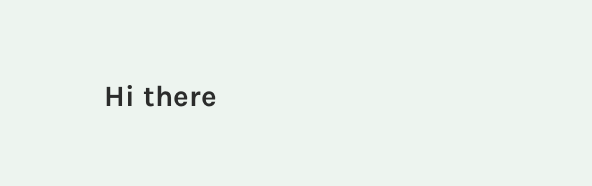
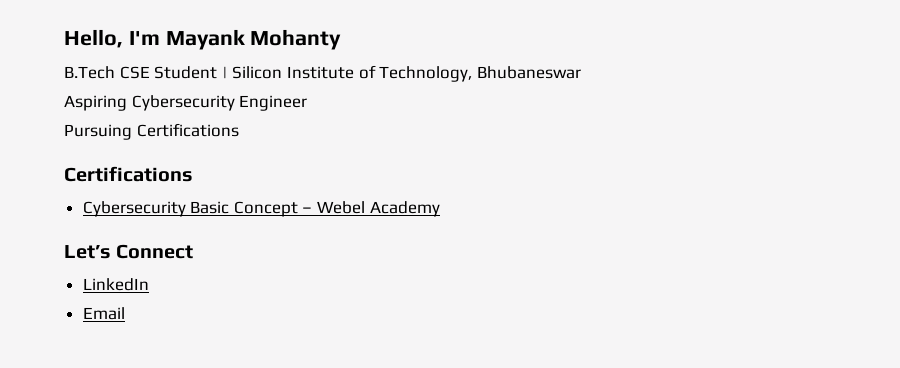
[104,85,217,107] Hi there -> [64,29,342,50] [64,65,581,82] [64,95,308,111] [64,123,239,140] [64,166,193,182] [82,201,440,217] [64,244,194,259] [82,278,149,291] [82,307,125,320] Hello, I'm Mayank Mohanty // B.Tech CSE Student | Silicon Institute of Technology, Bhubaneswar // Aspiring Cybersecurity Engineer // Pursuing Certifications // Certifications // Cybersecurity Basic Concept – Webel Academy // Let’s Connect // LinkedIn // Email

